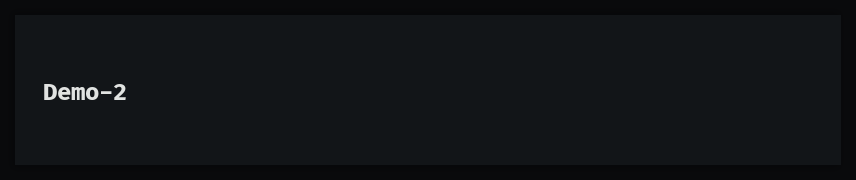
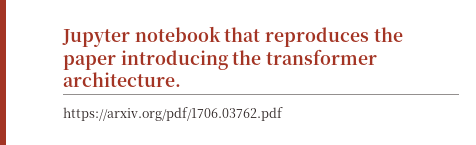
[43,84,127,100] Demo-2 -> [62,26,403,47] [63,49,378,70] [63,72,181,87] [63,107,283,121] Jupyter notebook that reproduces the paper introducing the transformer architecture. // https://arxiv.org/pdf/1706.03762.pdf

